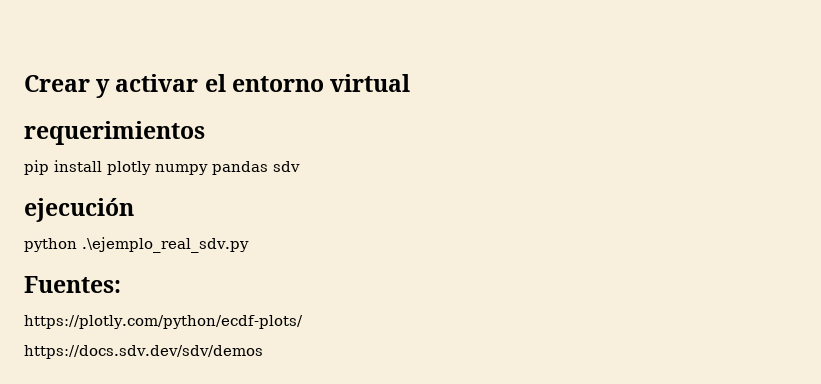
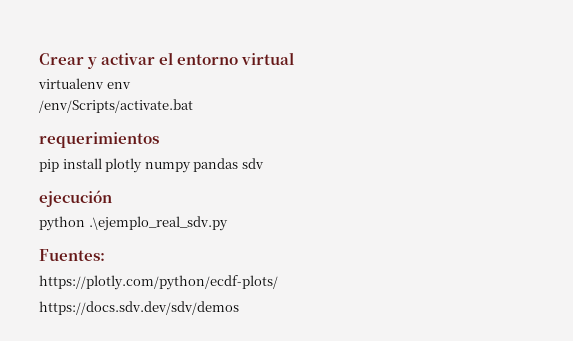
(411, 83) none -> [38,78,131,89] [39,99,193,113] // virtualenv env // /env/Scripts/activate.bat

